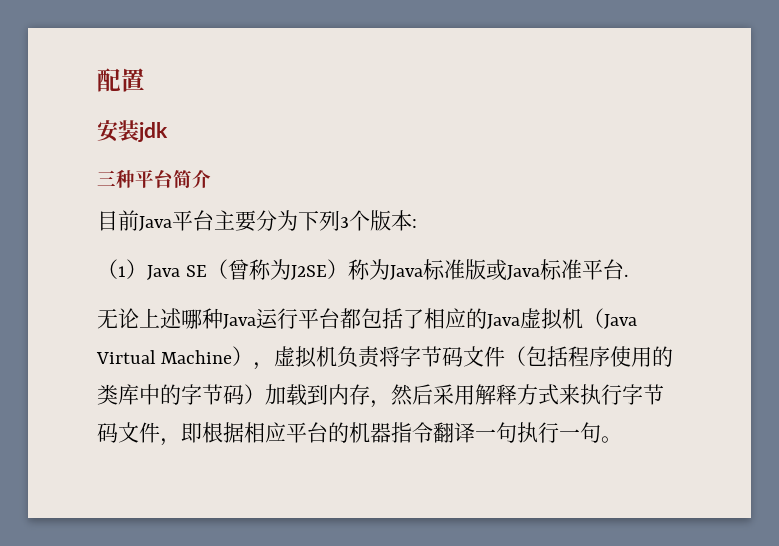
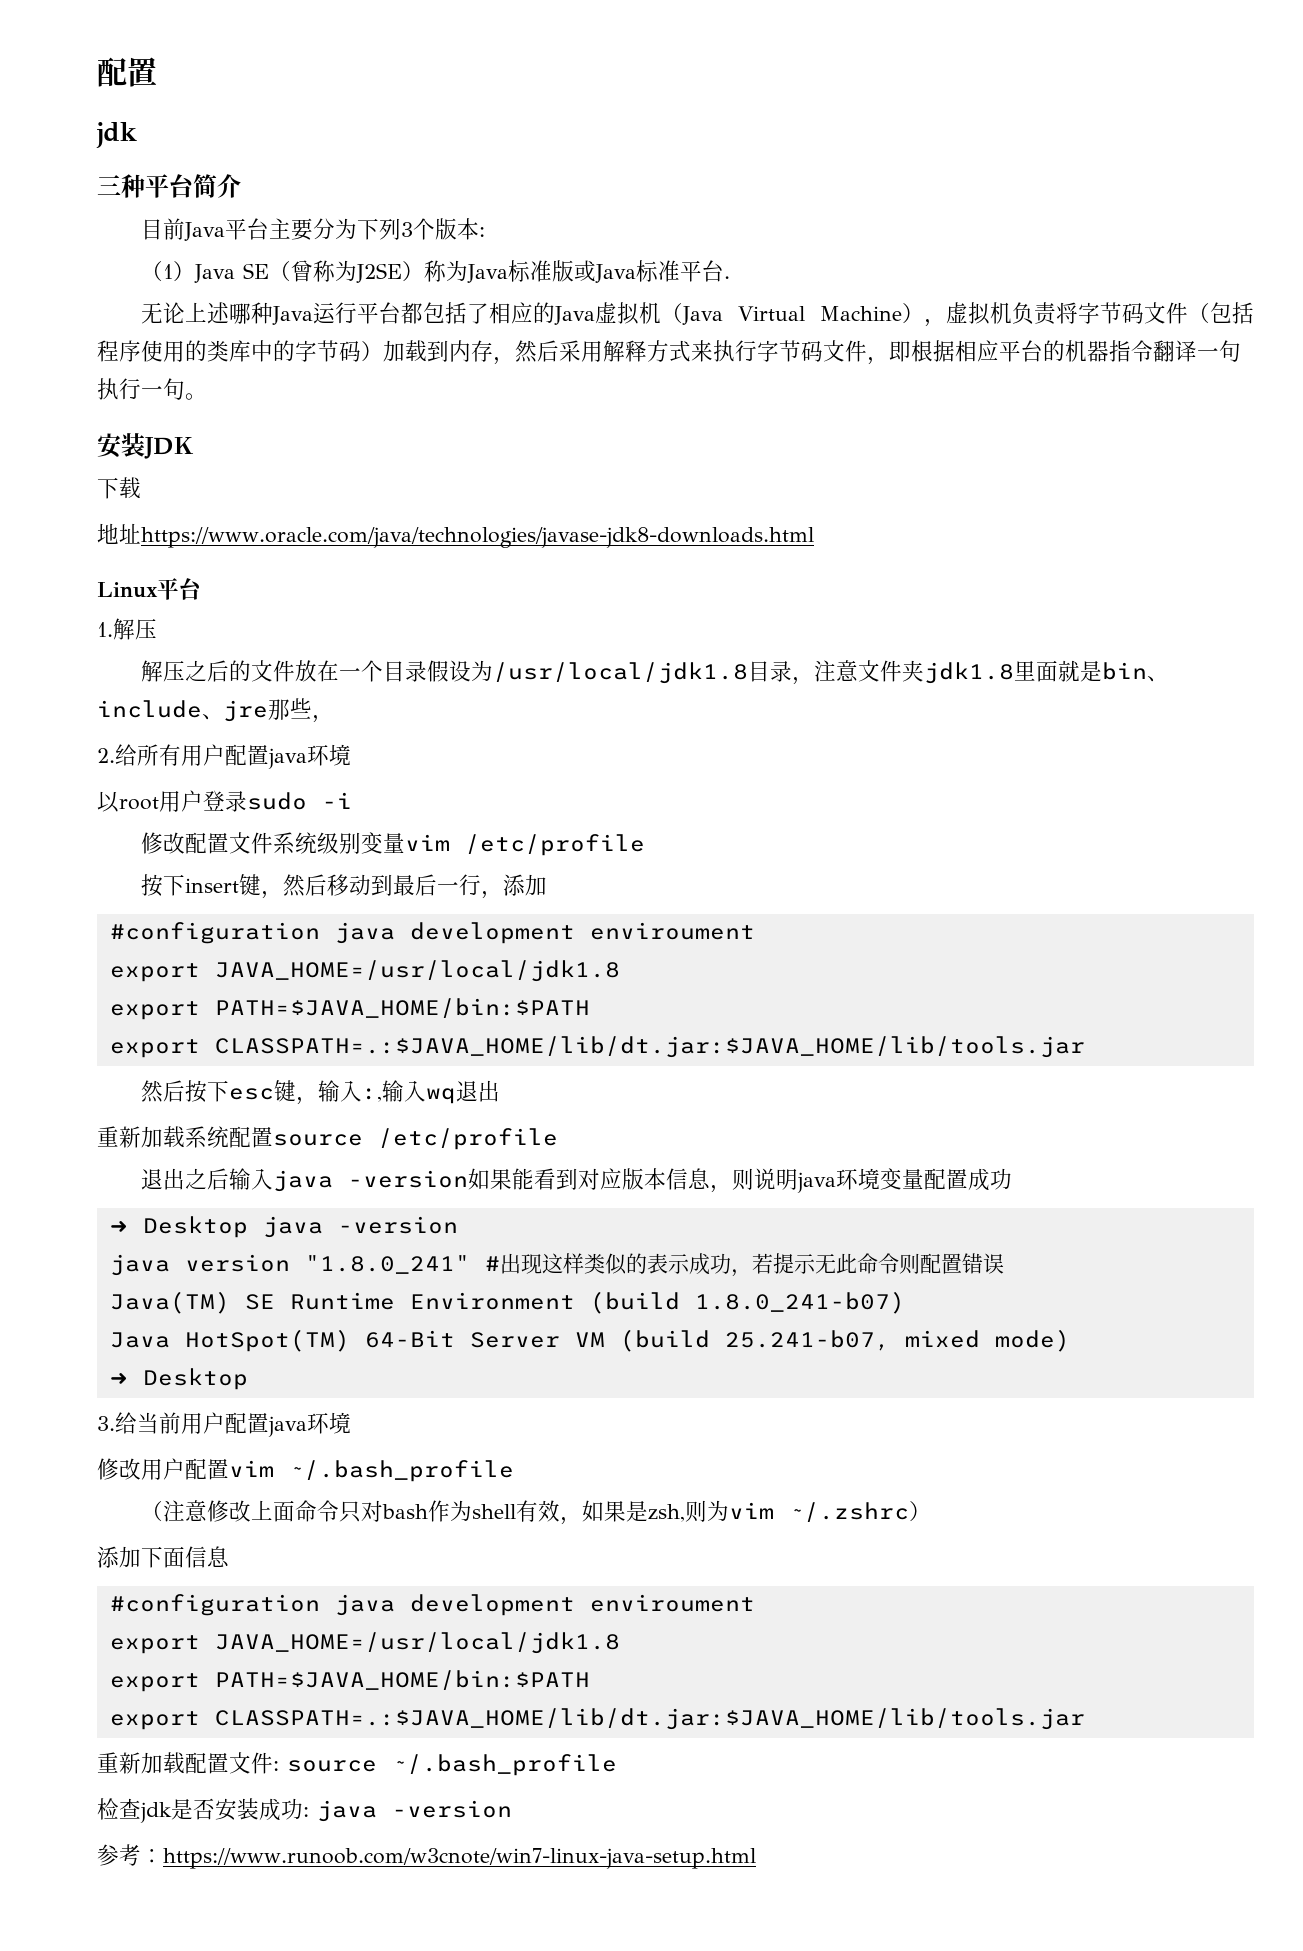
[97,120,139,142] 安装 -> (157, 72) none
(622, 439) none -> [97,433,194,459] [97,477,141,499] [97,523,814,548] [97,578,202,600] [97,618,157,640] [140,660,1168,685] [97,698,334,723] [97,744,351,769] [97,790,352,813] [140,832,645,856] [140,874,547,899] [109,922,755,944] [109,960,620,982] [109,998,590,1020] [109,1036,1085,1058] [140,1080,500,1105] [97,1126,558,1150] [140,1168,1012,1193] [109,1216,458,1238] [109,1253,1004,1277] [109,1291,905,1314] [109,1329,1070,1352] [109,1368,248,1390] [97,1412,351,1437] [97,1458,514,1482] [140,1500,931,1525] [97,1546,229,1568] [109,1594,755,1616] [109,1632,620,1654] [109,1670,590,1692] [109,1708,1085,1730] [97,1752,617,1776] [97,1798,512,1823] [97,1844,756,1869] // 安装JDK // 下载 // 地址https://www.oracle.com/java/technologies/javase-jdk8-downloads.html // Linux平台 // 1.解压 // 解压之后的文件放在一个目录假设为/usr/local/jdk1.8目录，注意文件夹jdk1.8里面就是bin、include、jre那些， // 2.给所有用户配置java环境 // 以root用户登录sudo -i // 修改配置文件系统级别变量vim /etc/profile // 按下insert键，然后移动到最后一行，添加 // #configuration java development enviroument // export JAVA_HOME=/usr/local/jdk1.8 // export PATH=$JAVA_HOME/bin:$PATH // export CLASSPATH=.:$JAVA_HOME/lib/dt.jar:$JAVA_HOME/lib/tools.jar // 然后按下esc键，输入:,输入wq退出 // 重新加载系统配置source /etc/profile // 退出之后输入java -version如果能看到对应版本信息，则说明java环境变量配置成功 // ➜ Desktop java -version // java version "1.8.0_241" #出现这样类似的表示成功，若提示无此命令则配置错误 // Java(TM) SE Runtime Environment (build 1.8.0_241-b07) // Java HotSpot(TM) 64-Bit Server VM (build 25.241-b07, mixed mode) // ➜ Desktop // 3.给当前用户配置java环境 // 修改用户配置vim ~/.bash_profile // （注意修改上面命令只对bash作为shell有效，如果是zsh,则为vim ~/.zshrc） // 添加下面信息 // #configuration java development enviroument // export JAVA_HOME=/usr/local/jdk1.8 // export PATH=$JAVA_HOME/bin:$PATH // export CLASSPATH=.:$JAVA_HOME/lib/dt.jar:$JAVA_HOME/lib/tools.jar // 重新加载配置文件: source ~/.bash_profile // 检查jdk是否安装成功: java -version // 参考：https://www.runoob.com/w3cnote/win7-linux-java-setup.html

